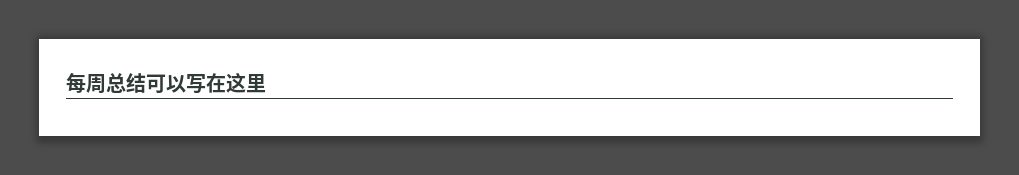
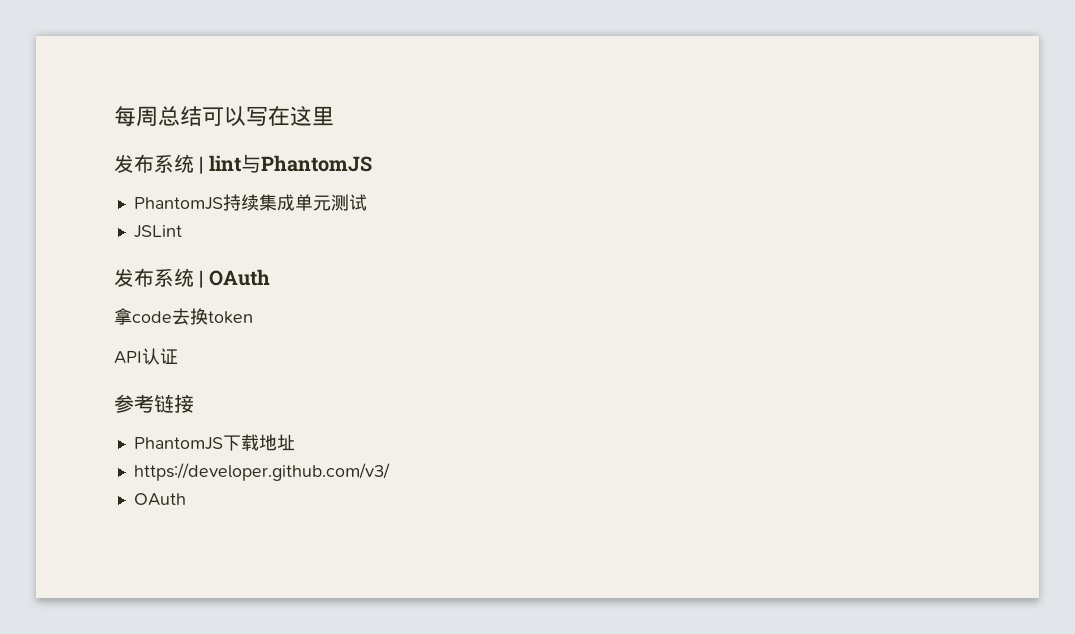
(266, 83) none -> [114,154,372,174] [133,194,367,211] [133,225,182,238] [114,268,270,288] [114,308,253,325] [114,348,178,365] [114,394,194,413] [133,434,295,451] [133,463,390,481] [133,493,186,506] // 发布系统 | lint与PhantomJS // PhantomJS持续集成单元测试 // JSLint // 发布系统 | OAuth // 拿code去换token // API认证 // 参考链接 // PhantomJS下载地址 // https://developer.github.com/v3/ // OAuth

